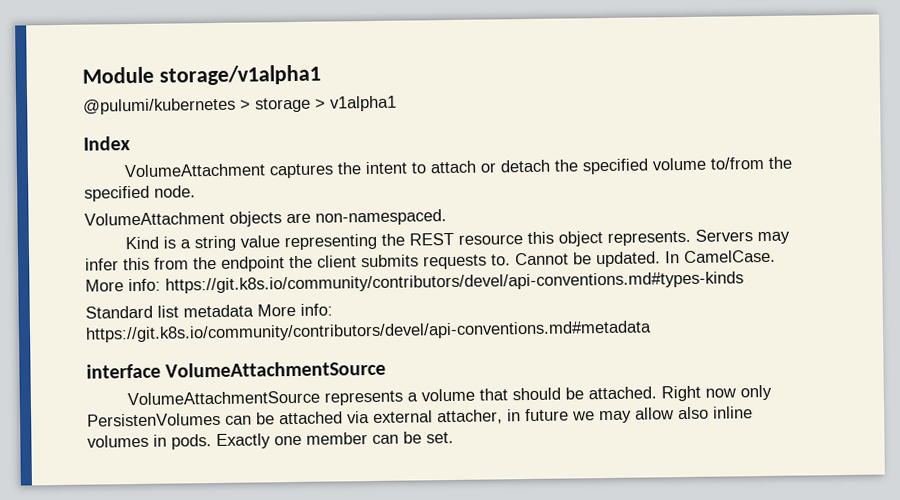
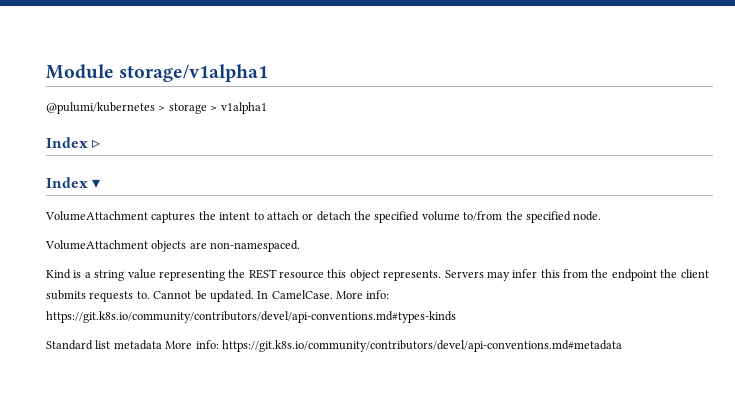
(131, 143) none -> [92,139,101,148] [46,177,101,188] ▹ // Index ▾
[86,360,387,379] [126,384,772,406] [87,406,753,427] [87,431,454,450] // interface VolumeAttachmentSource // VolumeAttachmentSource represents a volume that should be attached. Right now only PersistenVolumes can be attached via external attacher, in future we may allow also inline volumes in pods. Exactly one member can be set. -> (622, 346) none

